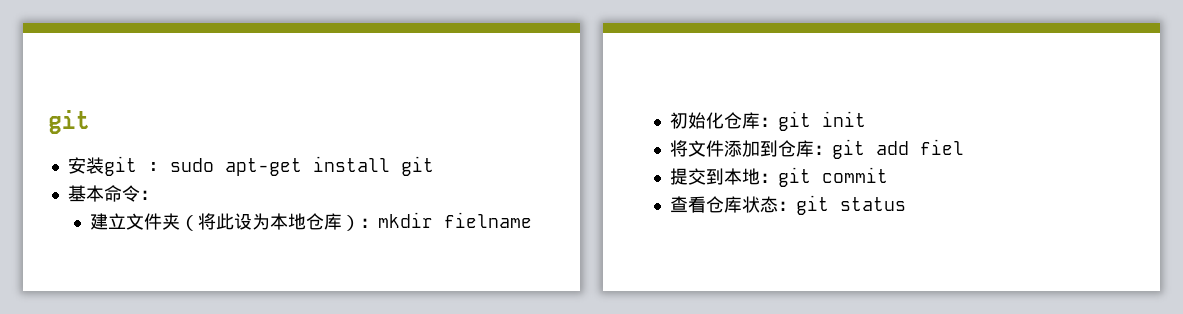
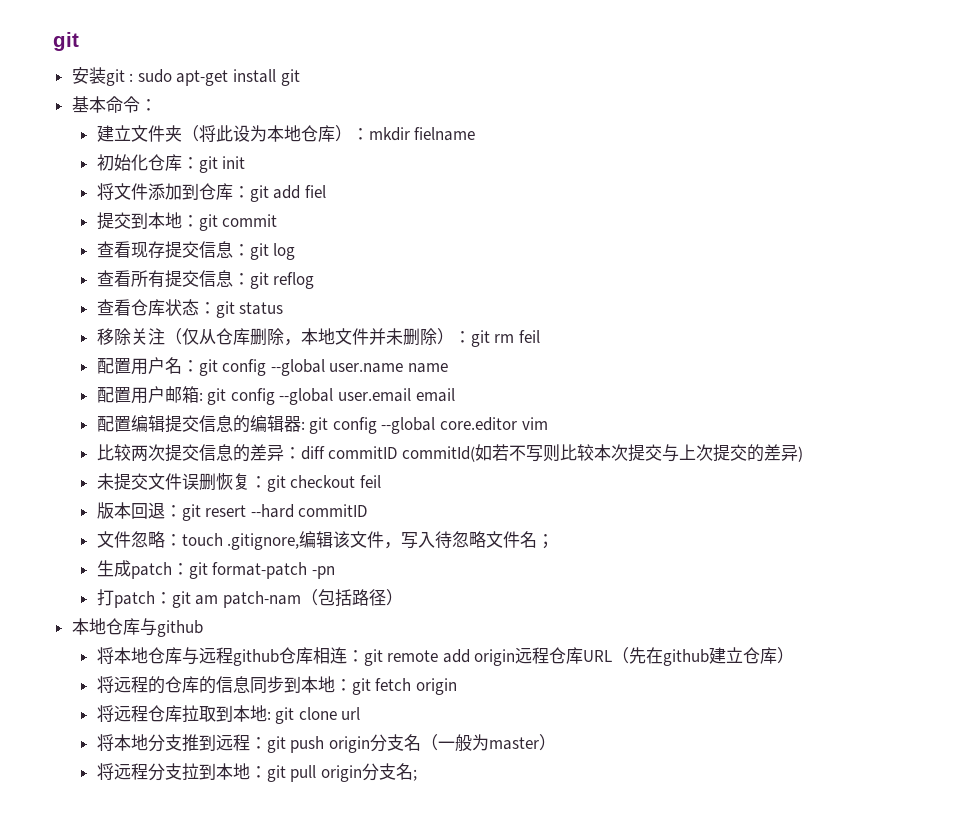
(889, 175) none -> [96,241,296,260] [96,270,315,289] // 查看现存提交信息：git log // 查看所有提交信息：git reflog
(907, 204) none -> [96,328,540,347] [96,357,448,376] [96,386,455,405] [96,415,548,434] [96,444,803,462] [96,473,381,492] [96,502,368,521] [96,531,555,550] [96,560,335,579] [96,589,403,608] [71,618,203,637] [96,647,795,666] [96,676,457,695] [96,705,361,724] [96,734,556,753] [96,763,417,782] // 移除关注（仅从仓库删除，本地文件并未删除）：git rm feil // 配置用户名：git config --global user.name name // 配置用户邮箱: git config --global user.email email // 配置编辑提交信息的编辑器: git config --global core.editor vim // 比较两次提交信息的差异：diff commitID commitId(如若不写则比较本次提交与上次提交的差异) // 未提交文件误删恢复：git checkout feil // 版本回退：git resert --hard commitID // 文件忽略：touch .gitignore,编辑该文件，写入待忽略文件名； // 生成patch：git format-patch -pn // 打patch：git am patch-nam（包括路径） // 本地仓库与github // 将本地仓库与远程github仓库相连：git remote add origin远程仓库URL（先在github建立仓库） // 将远程的仓库的信息同步到本地：git fetch origin // 将远程仓库拉取到本地: git clone url // 将本地分支推到远程：git push origin分支名（一般为master） // 将远程分支拉到本地：git pull origin分支名;

